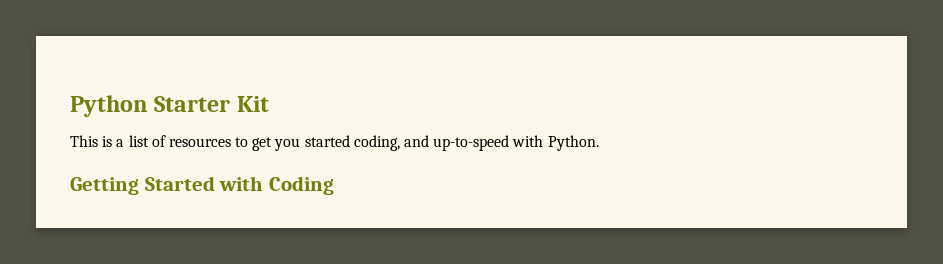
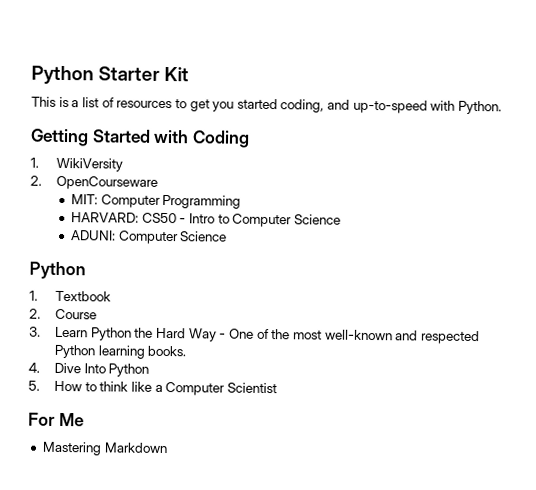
(335, 185) none -> [30,157,124,172] [30,175,159,190] [71,194,242,209] [71,212,341,228] [71,230,228,245] [29,261,86,280] [29,290,112,302] [29,308,98,320] [29,326,480,345] [54,344,188,359] [28,362,150,377] [28,380,278,396] [28,412,84,427] [41,441,168,456] // 1. WikiVersity // 2. OpenCourseware // MIT: Computer Programming // HARVARD: CS50 - Intro to Computer Science // ADUNI: Computer Science // Python // 1. Textbook // 2. Course // 3. Learn Python the Hard Way - One of the most well-known and respected Python learning books. // 4. Dive Into Python // 5. How to think like a Computer Scientist // For Me // Mastering Markdown

